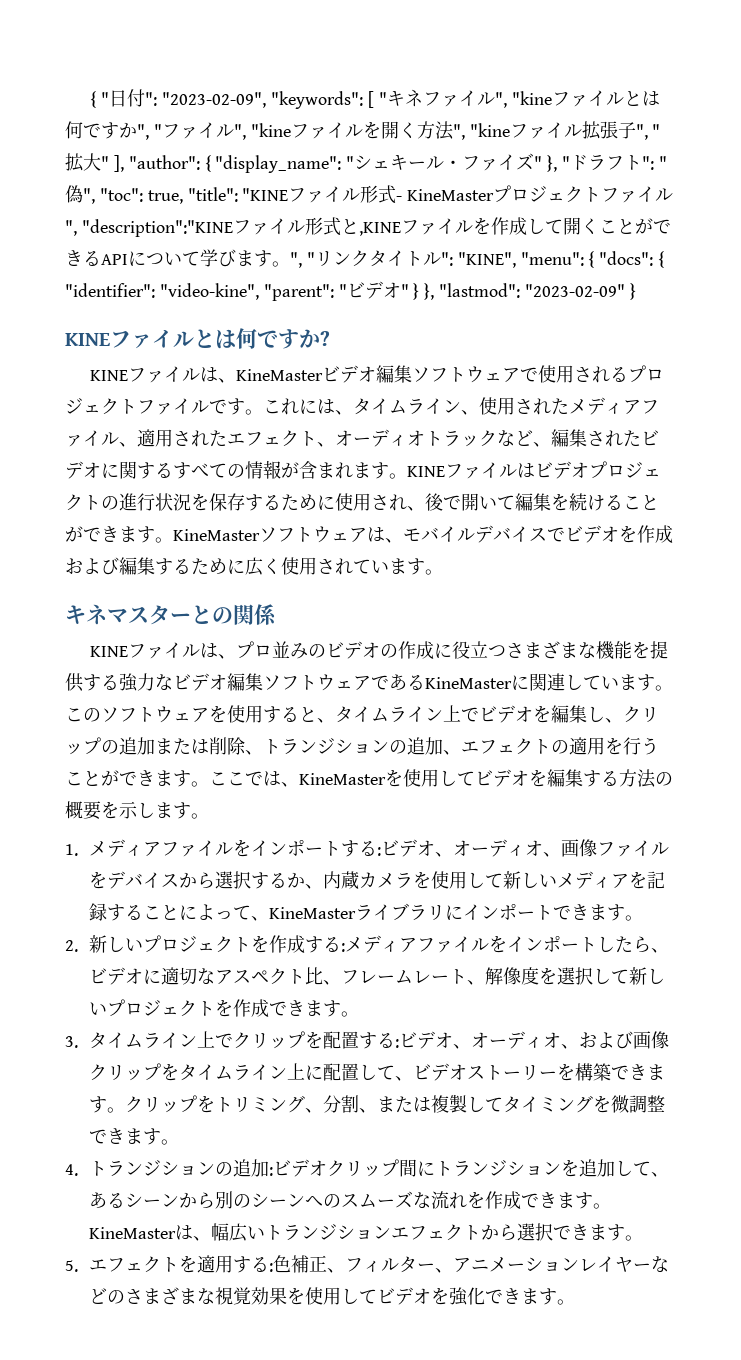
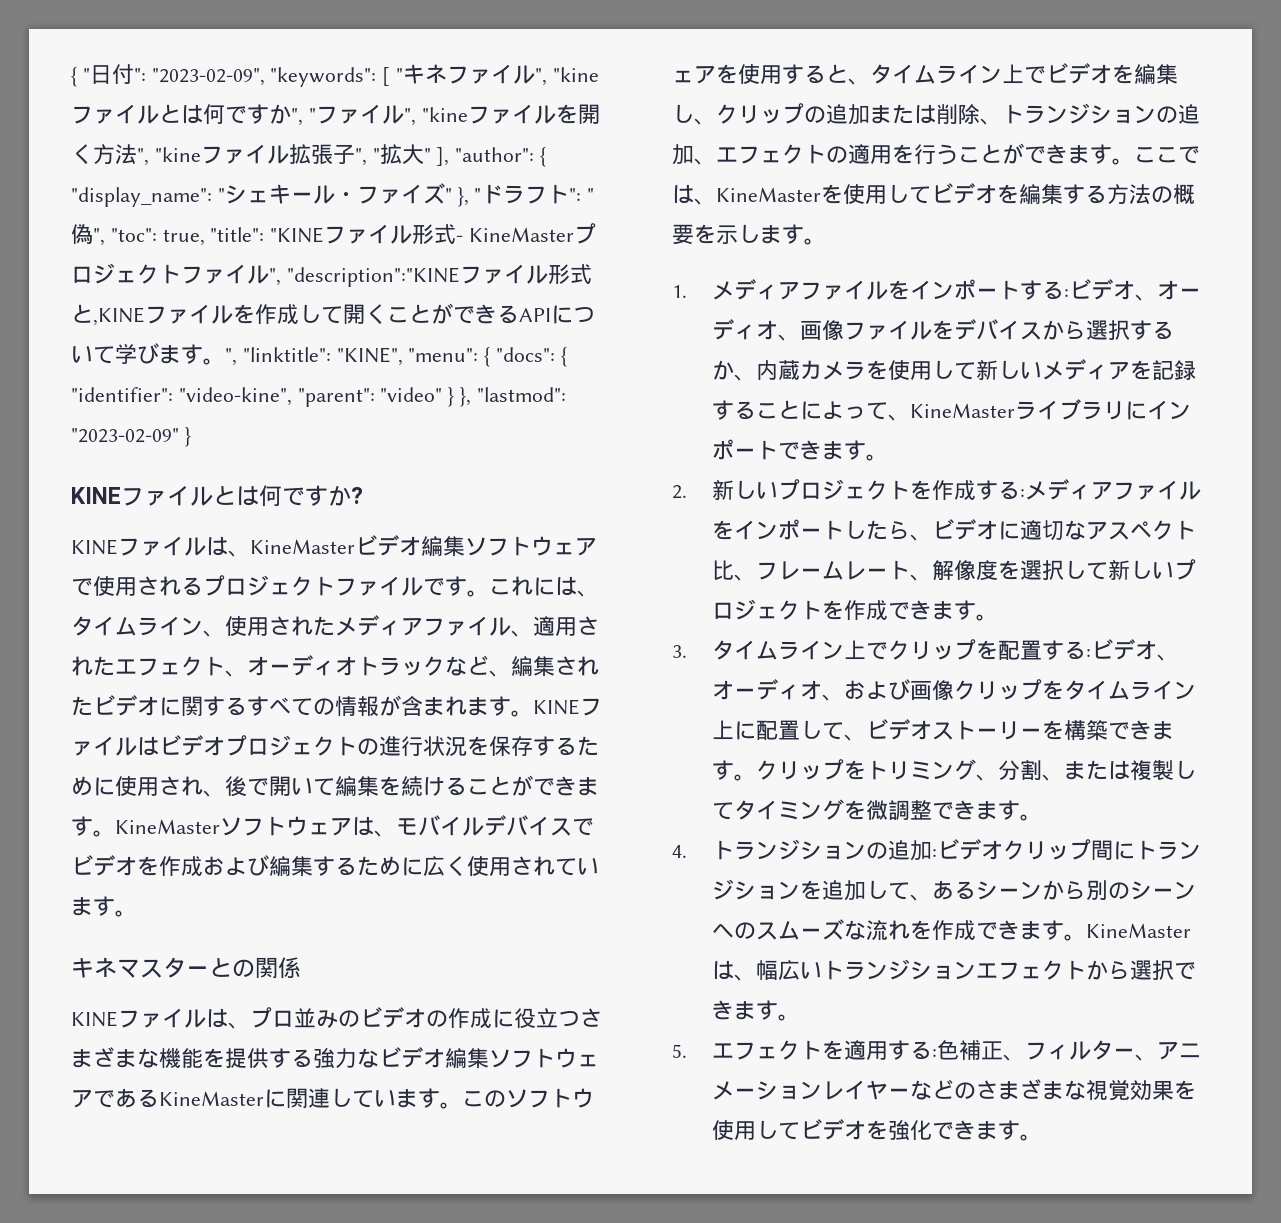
[306,250,453,267] "リンクタイトル": -> [242,347,331,362] "linktitle":
[338,281,409,299] "ビデオ" -> [380,387,443,402] "video"

